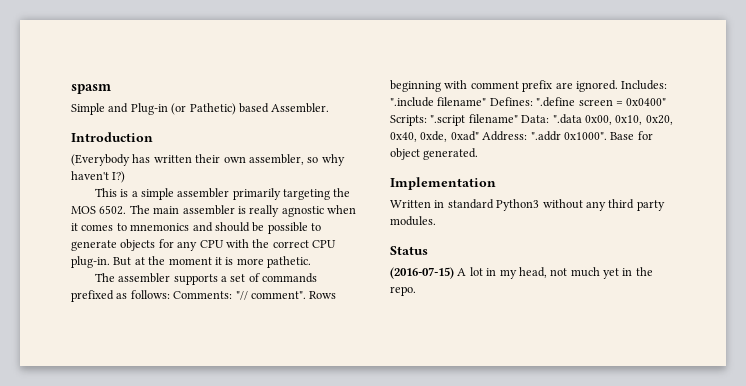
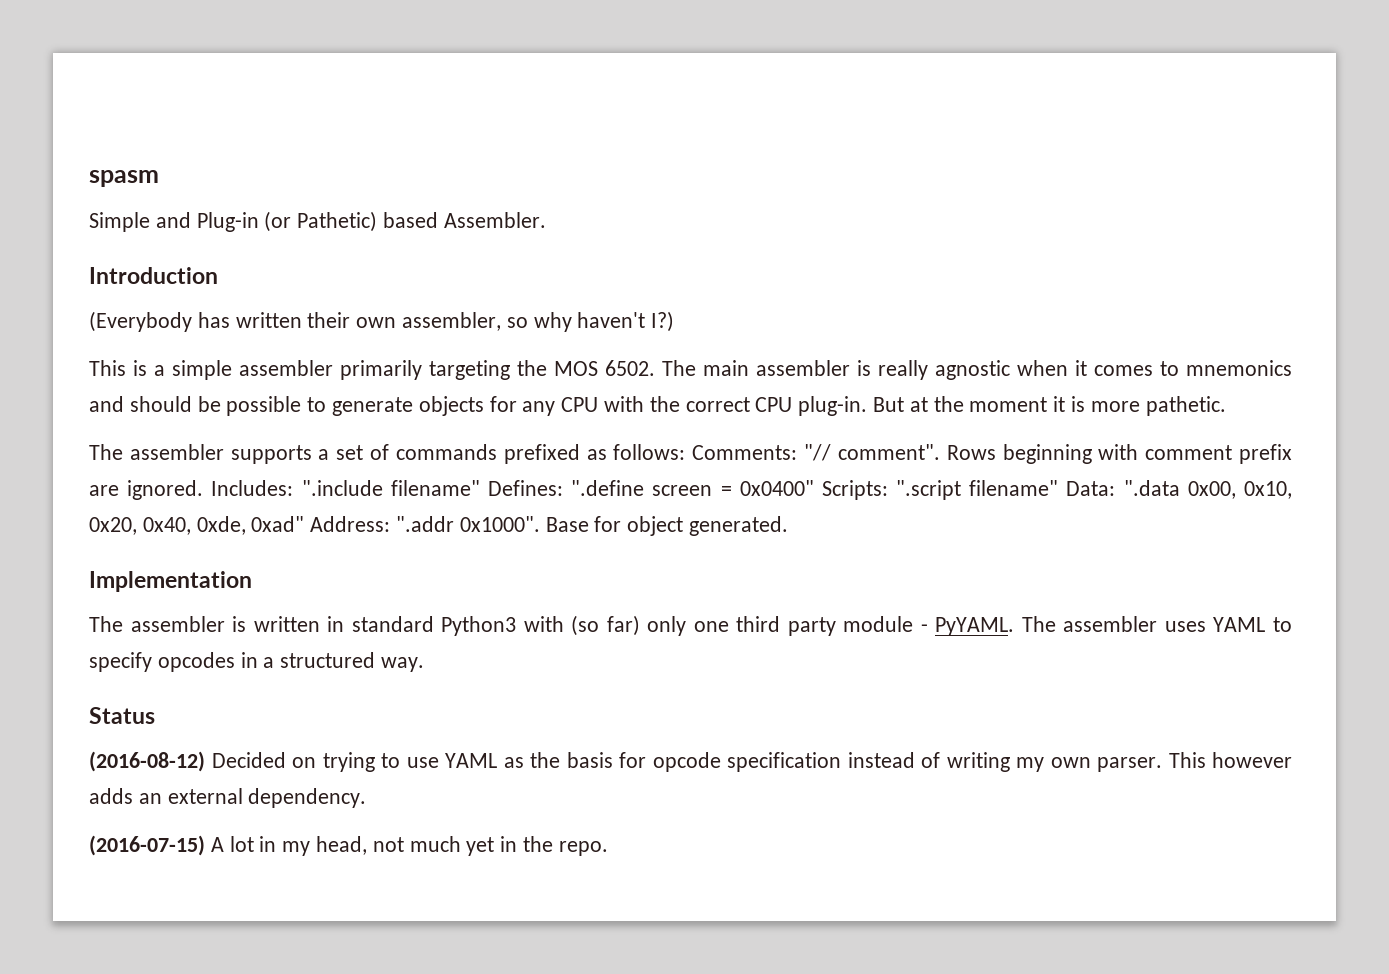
[390,199,665,211] [390,216,436,226] [390,246,428,255] Written in standard Python3 without any third party modules. // Status -> [89,615,1293,636] [89,652,425,672] [89,707,155,724] [89,751,1292,772] [89,788,367,808] The assembler is written in standard Python3 with (so far) only one third party module - PyYAML. The assembler uses YAML to specify opcodes in a structured way. // Status // (2016-08-12) Decided on trying to use YAML as the basis for opcode specification instead of writing my own parser. This however adds an external dependency.

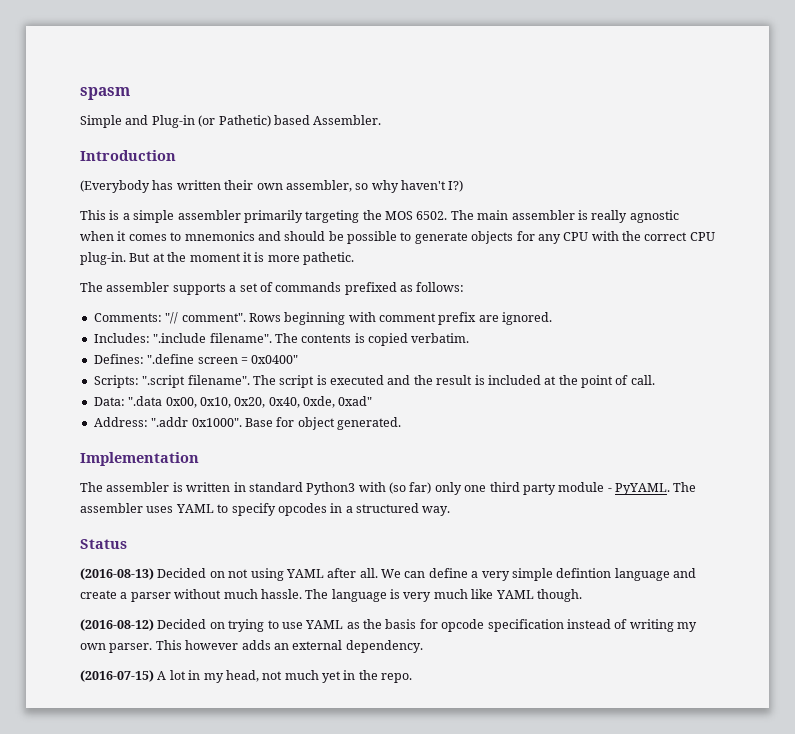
(686, 452) none -> (465, 287) //
(204, 490) none -> (553, 318) //
[390,480,480,496] filename" -> [209,333,470,346] filename". The contents is copied verbatim. //
(814, 488) none -> (299, 359) //
[969,480,1059,496] filename" -> [187,375,655,388] filename". The script is executed and the result is included at the point of call. //
(305, 524) none -> (373, 401) //
(155, 715) none -> [80,568,696,581] [80,589,582,602] // (2016-08-13) Decided on not using YAML after all. We can define a very simple defintion language and create a parser without much hassle. The language is very much like YAML though.

